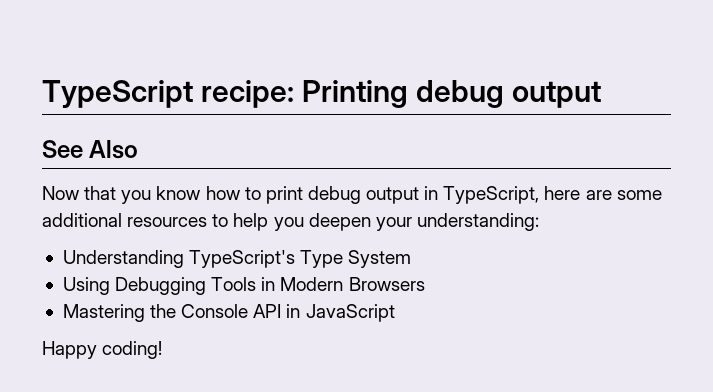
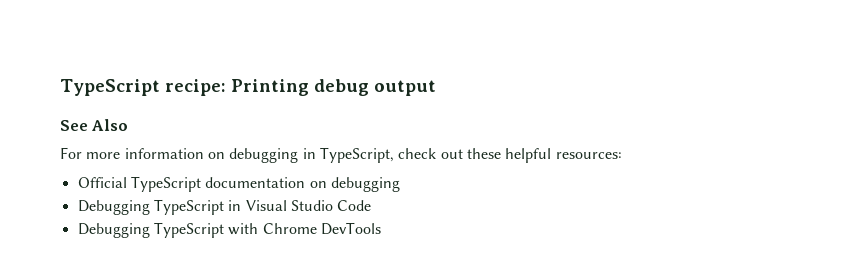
[42,186,662,204] [42,213,539,231] [62,250,412,268] [62,277,425,295] [62,304,395,322] [42,341,163,359] Now that you know how to print debug output in TypeScript, here are some additional resources to help you deepen your understanding: // Understanding TypeScript's Type System // Using Debugging Tools in Modern Browsers // Mastering the Console API in JavaScript // Happy coding! -> [60,147,622,163] [77,176,400,192] [77,199,372,215] [77,222,381,238] For more information on debugging in TypeScript, check out these helpful resources: // Official TypeScript documentation on debugging // Debugging TypeScript in Visual Studio Code // Debugging TypeScript with Chrome DevTools

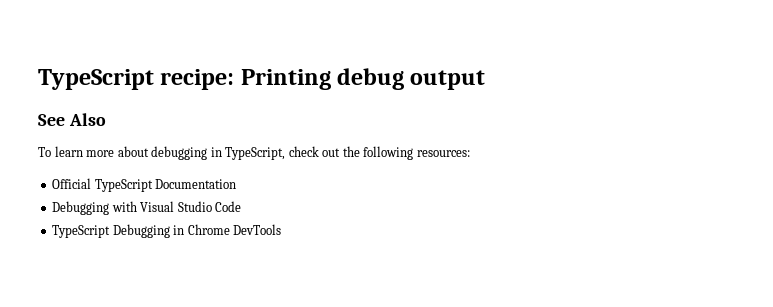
[60,147,225,159] For more information on -> [38,146,149,157] To learn more about
[466,148,552,163] these helpful -> [342,146,414,160] the following
[205,177,400,192] [77,199,242,215] documentation on debugging // Debugging TypeScript in -> [155,179,237,189] [52,201,137,215] Documentation // Debugging with
[77,222,259,238] Debugging TypeScript with -> [52,224,185,238] TypeScript Debugging in

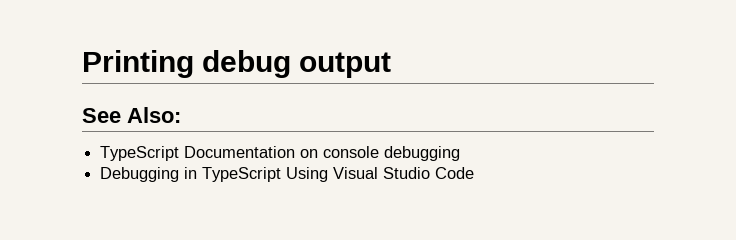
[38,69,235,90] TypeScript recipe: -> (82, 64) none
[68,113,106,126] [38,146,470,160] [52,178,237,192] [52,201,242,215] [52,224,282,238] Also // To learn more about debugging in TypeScript, check out the following resources: // Official TypeScript Documentation // Debugging with Visual Studio Code // TypeScript Debugging in Chrome DevTools -> [127,107,181,123] [100,146,461,161] [100,167,475,182] Also: // TypeScript Documentation on console debugging // Debugging in TypeScript Using Visual Studio Code

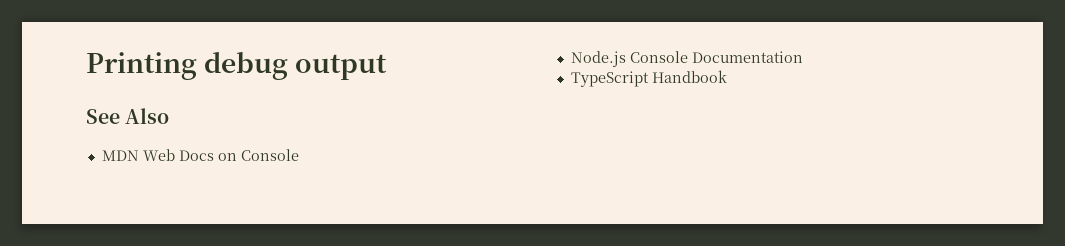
[127,107,181,123] [100,146,461,161] [100,167,475,182] Also: // TypeScript Documentation on console debugging // Debugging in TypeScript Using Visual Studio Code -> [125,108,170,124] [101,149,299,161] [570,51,803,67] [570,70,727,87] Also // MDN Web Docs on Console // Node.js Console Documentation // TypeScript Handbook

